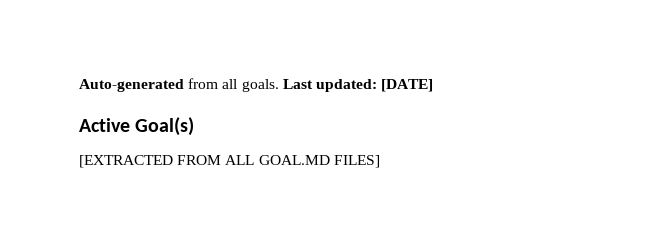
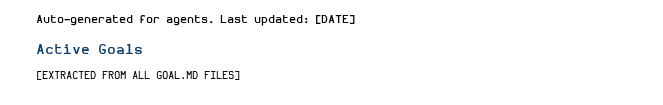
[188,78,279,92] from all goals. -> [139,15,214,26] for agents.
[135,117,195,136] Goal(s) -> [98,44,143,54] Goals

